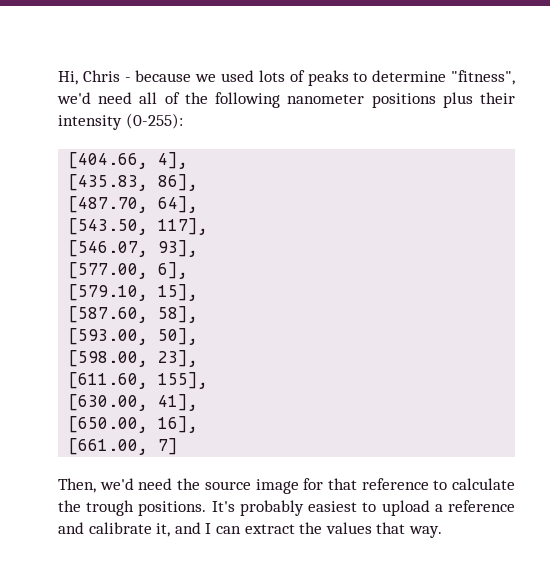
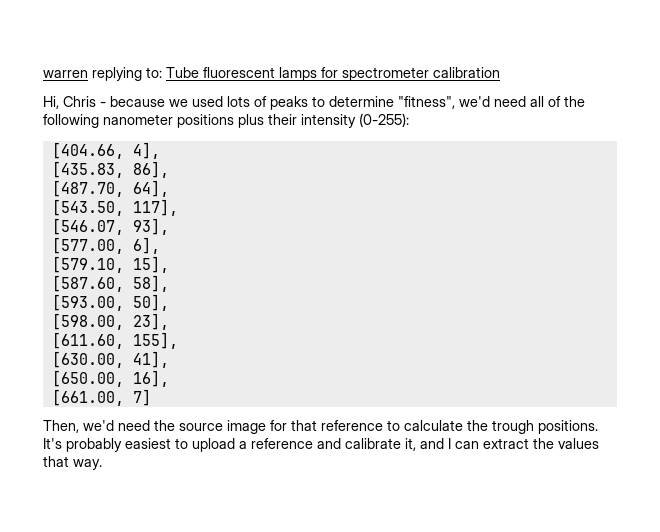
(58, 78) none -> [43,67,500,81] warren replying to: Tube fluorescent lamps for spectrometer calibration //

